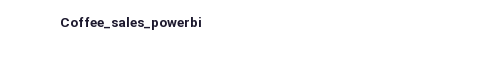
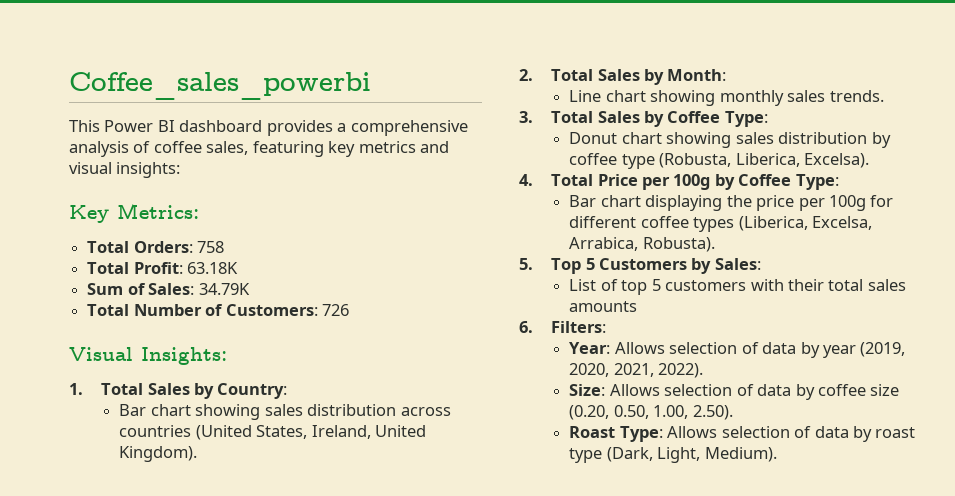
(202, 23) none -> [69,120,468,136] [69,141,450,157] [69,162,181,178] [69,203,199,223] [87,241,225,253] [87,262,239,274] [87,283,250,295] [87,304,349,316] [69,347,227,365] [69,383,288,399] [119,404,451,420] [119,425,427,440] [119,446,198,462] [519,69,727,85] [569,90,884,106] [519,111,768,127] [569,132,891,148] [569,153,870,169] [519,174,839,190] [569,195,894,211] [569,216,873,232] [569,237,715,252] [519,258,761,274] [569,279,906,295] [569,301,638,312] [519,321,607,333] [569,342,906,358] [569,363,704,378] [569,384,900,400] [569,405,733,420] [569,426,916,442] [569,447,777,463] // This Power BI dashboard provides a comprehensive analysis of coffee sales, featuring key metrics and visual insights: // Key Metrics: // Total Orders: 758 // Total Profit: 63.18K // Sum of Sales: 34.79K // Total Number of Customers: 726 // Visual Insights: // 1. Total Sales by Country: // Bar chart showing sales distribution across countries (United States, Ireland, United Kingdom). // 2. Total Sales by Month: // Line chart showing monthly sales trends. // 3. Total Sales by Coffee Type: // Donut chart showing sales distribution by coffee type (Robusta, Liberica, Excelsa). // 4. Total Price per 100g by Coffee Type: // Bar chart displaying the price per 100g for different coffee types (Liberica, Excelsa, Arrabica, Robusta). // 5. Top 5 Customers by Sales: // List of top 5 customers with their total sales amounts // 6. Filters: // Year: Allows selection of data by year (2019, 2020, 2021, 2022). // Size: Allows selection of data by coffee size (0.20, 0.50, 1.00, 2.50). // Roast Type: Allows selection of data by roast type (Dark, Light, Medium).

